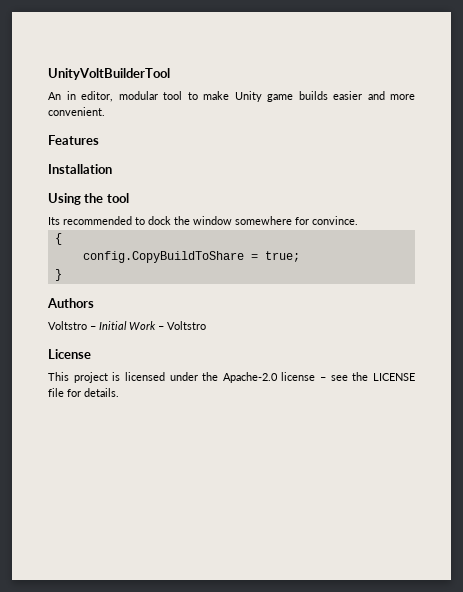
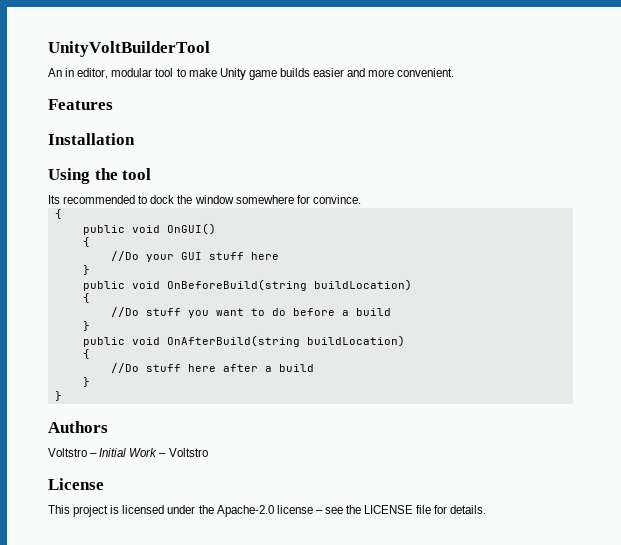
[82,251,300,263] config.CopyBuildToShare = true; -> [82,223,216,235] [82,237,90,247] [110,251,279,262] [82,265,90,275] [82,279,412,291] [82,293,90,303] [110,307,391,318] [82,321,90,331] [82,335,405,347] [82,349,90,359] [110,363,314,373] [82,377,90,387] public void OnGUI() // { // //Do your GUI stuff here // } // public void OnBeforeBuild(string buildLocation) // { // //Do stuff you want to do before a build // } // public void OnAfterBuild(string buildLocation) // { // //Do stuff here after a build // }

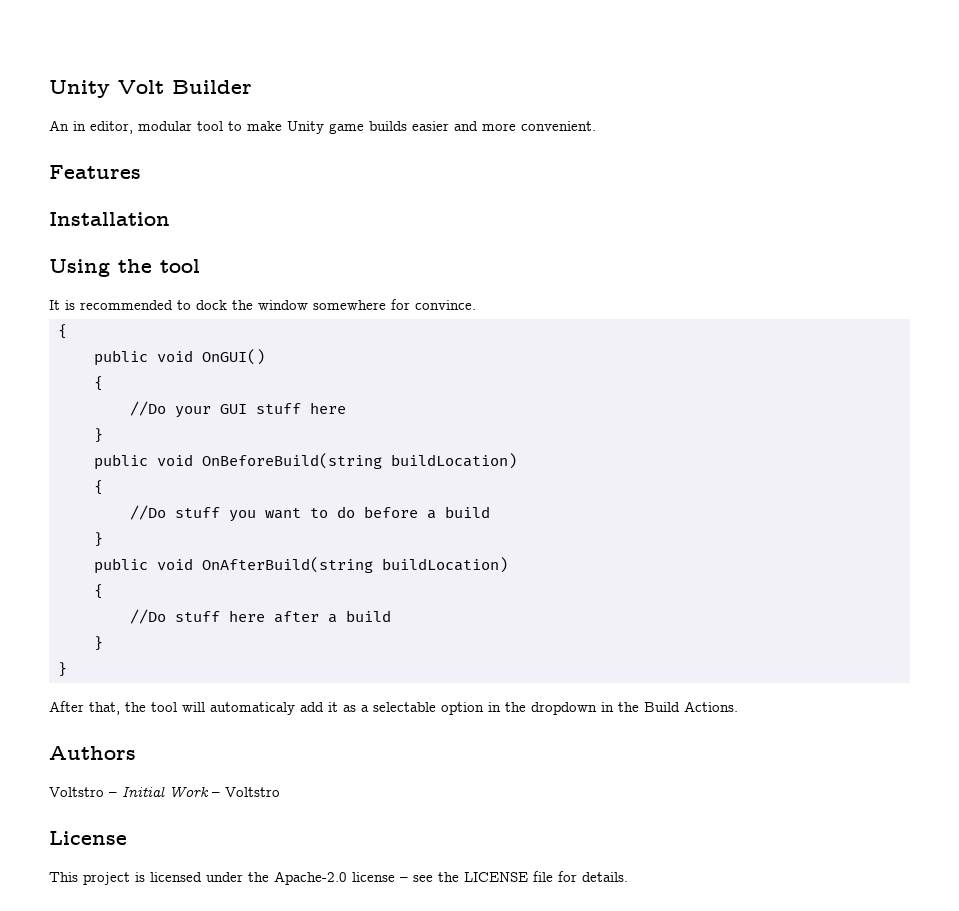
[48,41,210,57] UnityVoltBuilderTool -> [49,80,252,98] Unity Volt Builder
[48,195,60,204] Its -> [49,300,75,310] It is
(62, 396) none -> [49,701,738,715] // After that, the tool will automaticaly add it as a selectable option in the dropdown in the Build Actions.

